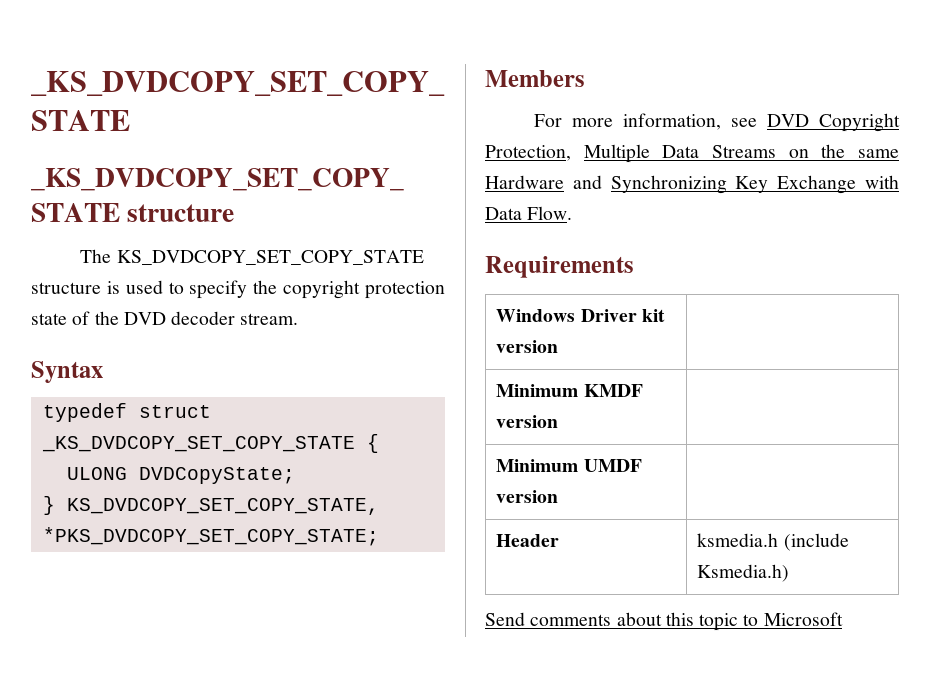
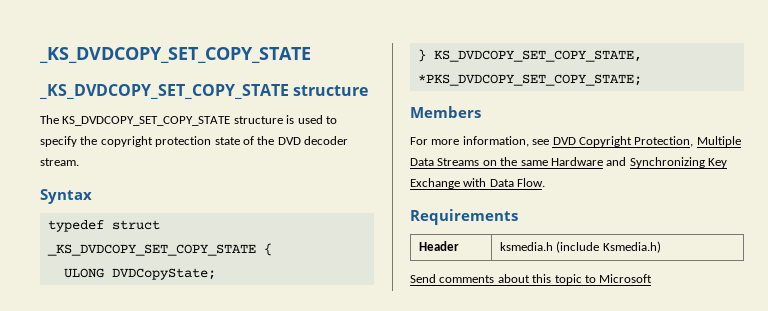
[496,309,665,322] [496,340,559,353] [496,384,643,397] [496,415,559,428] [496,459,642,472] [496,490,559,503] // Windows Driver kit version | // Minimum KMDF version | // Minimum UMDF version | -> (518, 217) none

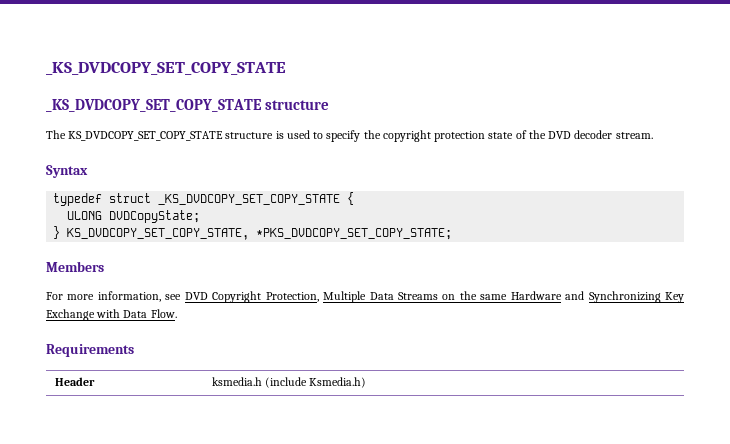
[410,274,653,285] // Send comments about this topic to Microsoft -> (367, 382) none

